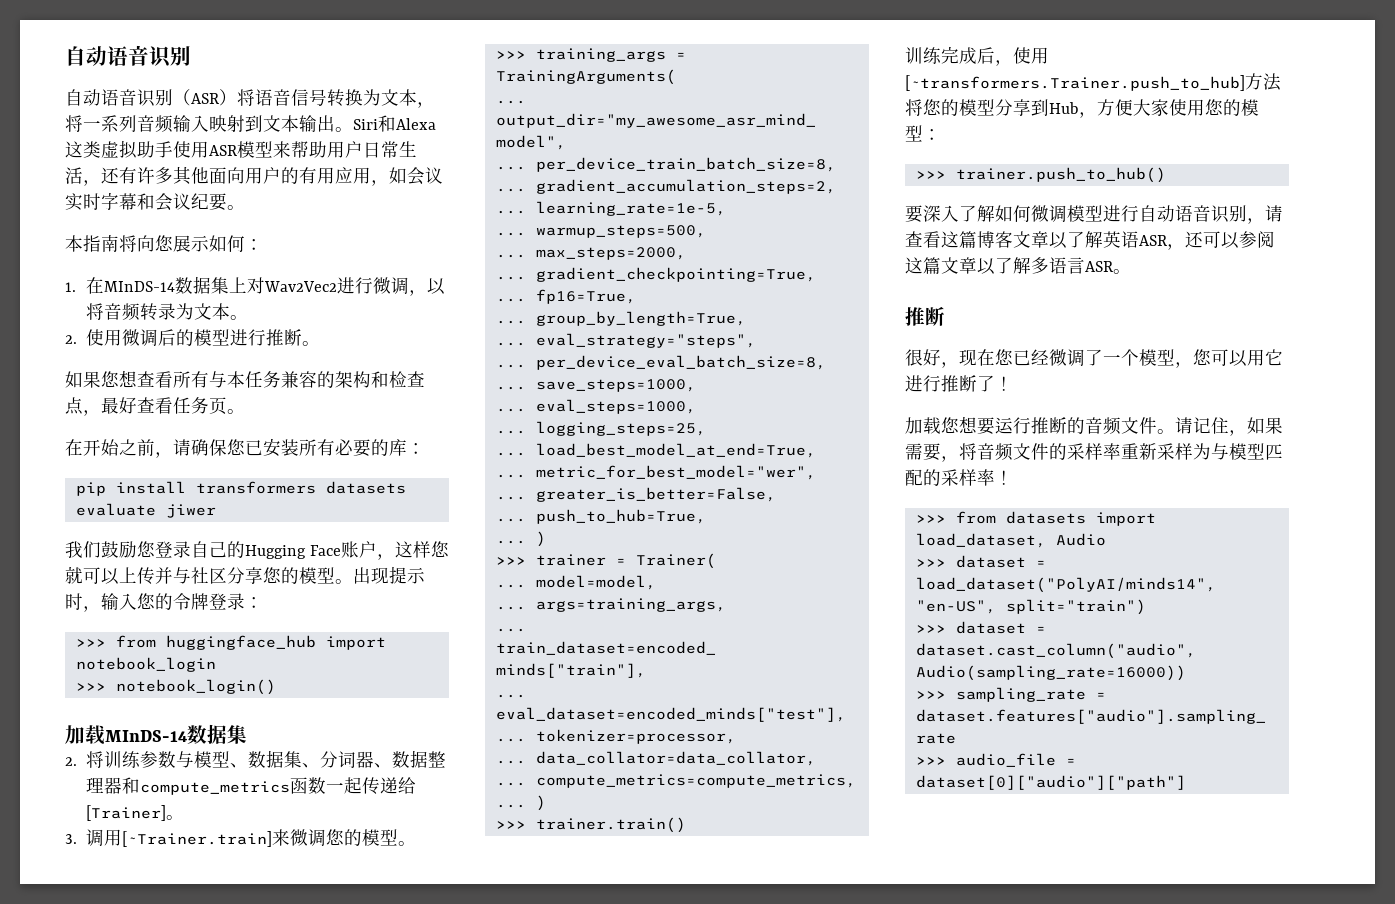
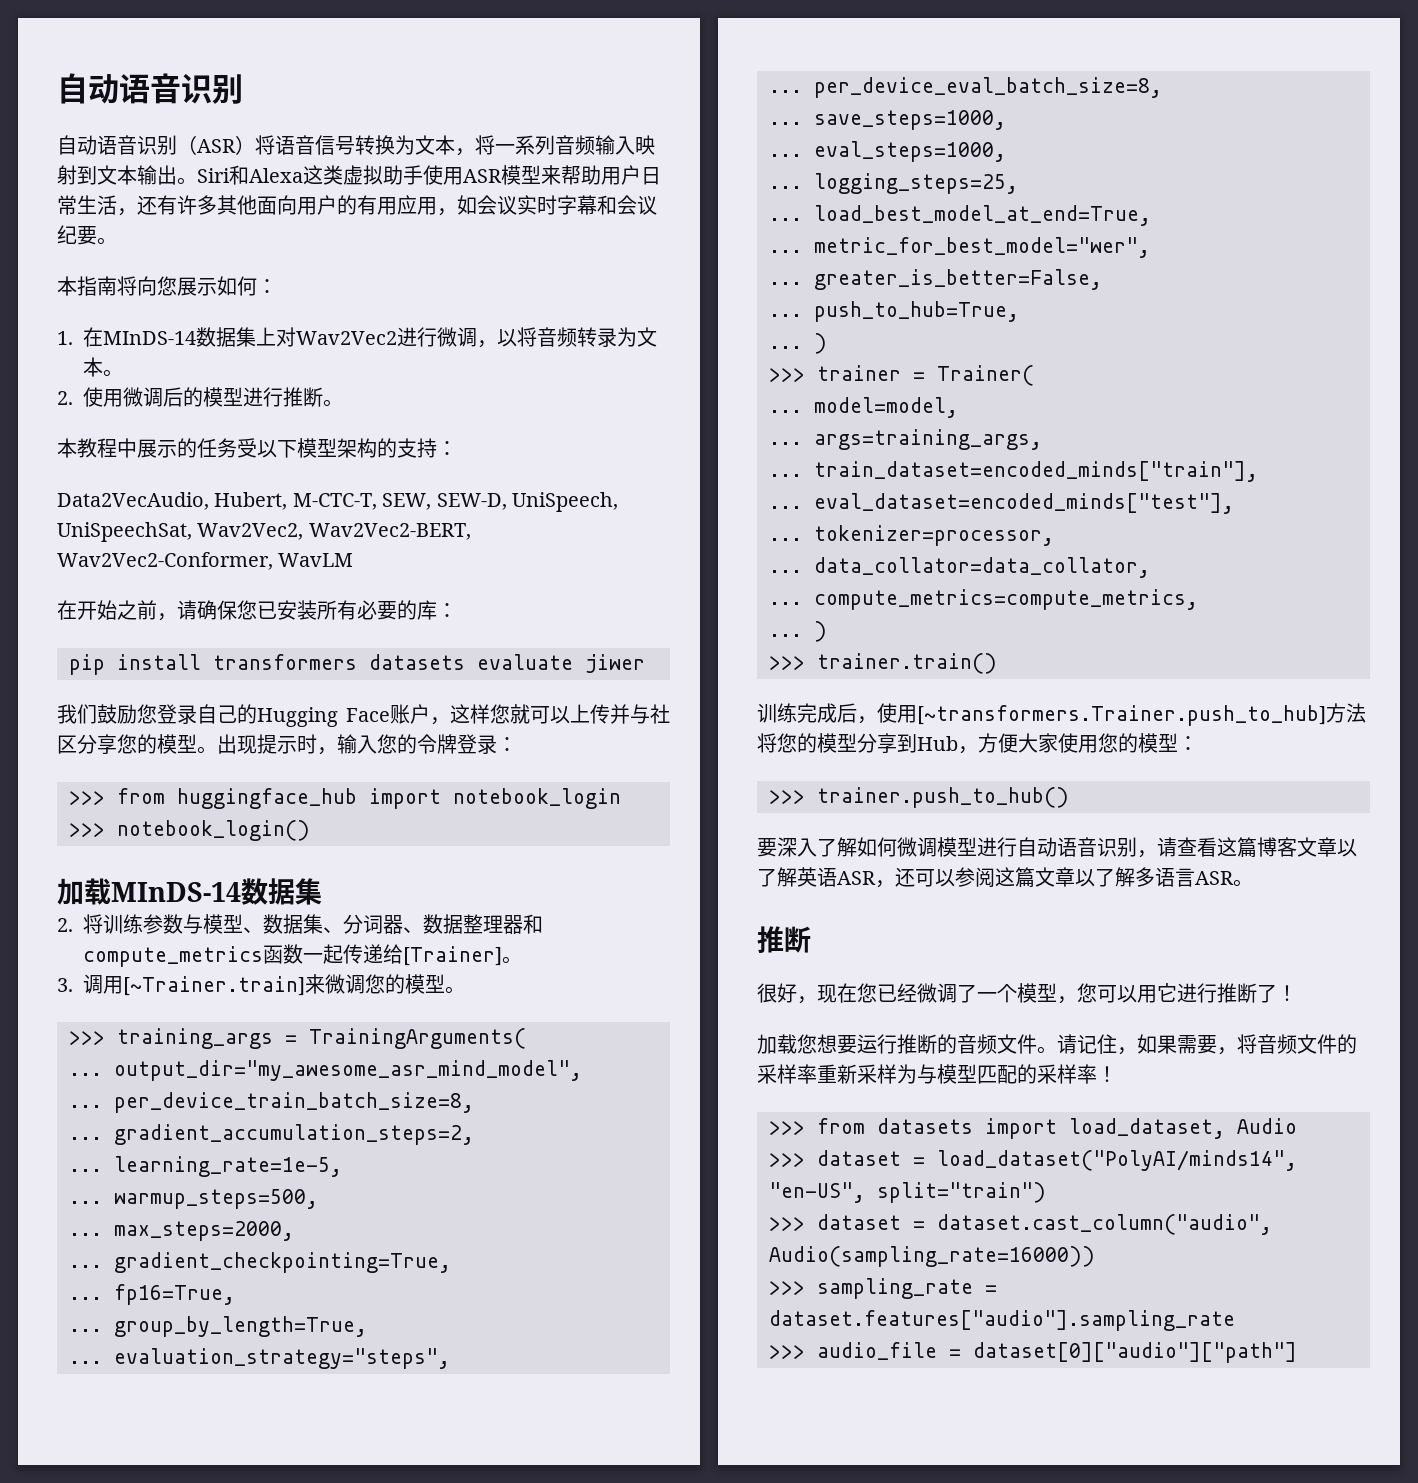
[65,370,425,388] [65,397,245,416] 如果您想查看所有与本任务兼容的架构和检查点，最好查看任务页。 -> [57,438,457,458] [57,492,618,512] [57,522,471,542] [57,552,354,570] 本教程中展示的任务受以下模型架构的支持： // Data2VecAudio, Hubert, M-CTC-T, SEW, SEW-D, UniSpeech, UniSpeechSat, Wav2Vec2, Wav2Vec2-BERT, Wav2Vec2-Conformer, WavLM
[535,333,756,348] eval_strategy="steps", -> [114,1348,450,1369] evaluation_strategy="steps",

